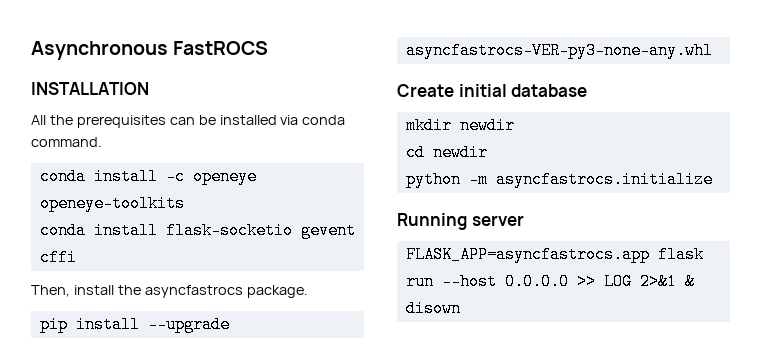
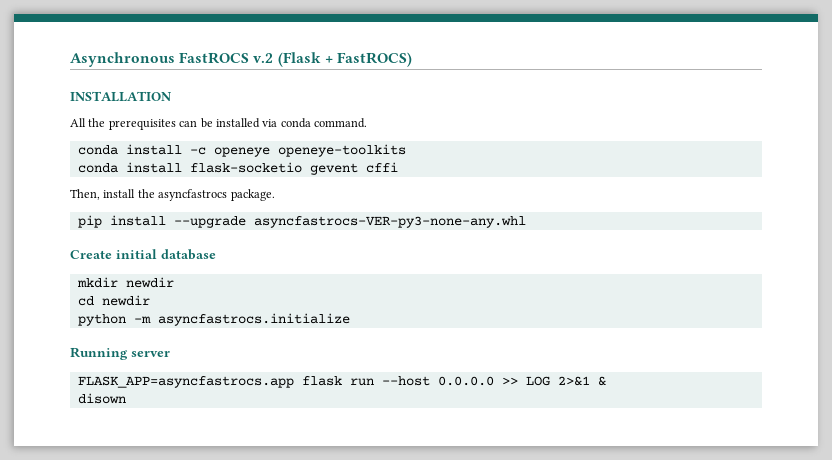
(269, 48) none -> [253,52,412,67] v.2 (Flask + FastROCS)

